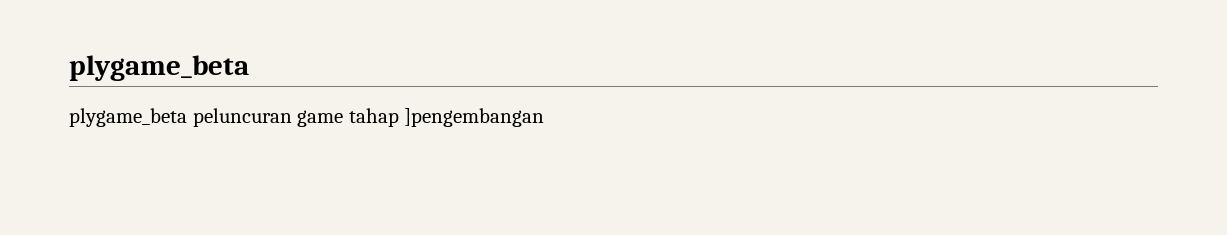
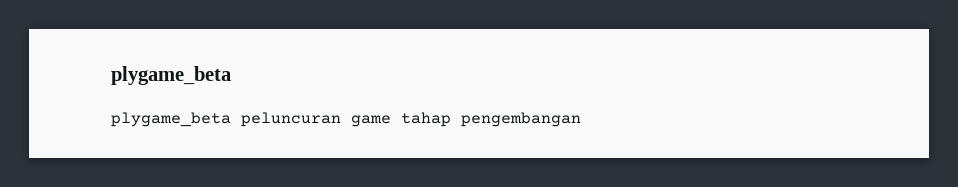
[404,108,545,127] ]pengembangan -> [461,112,581,127] pengembangan

